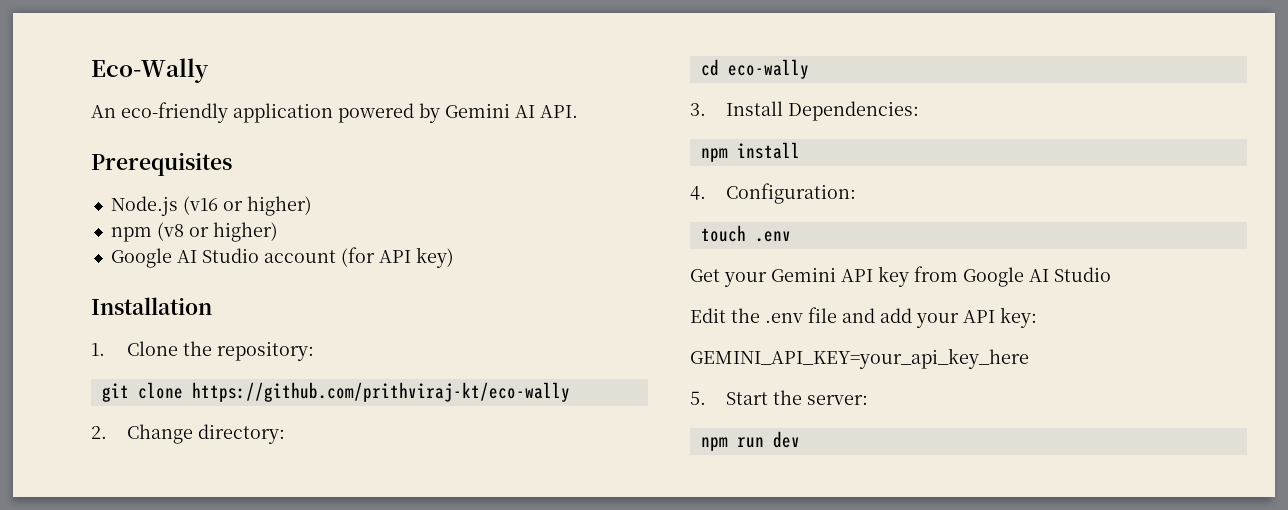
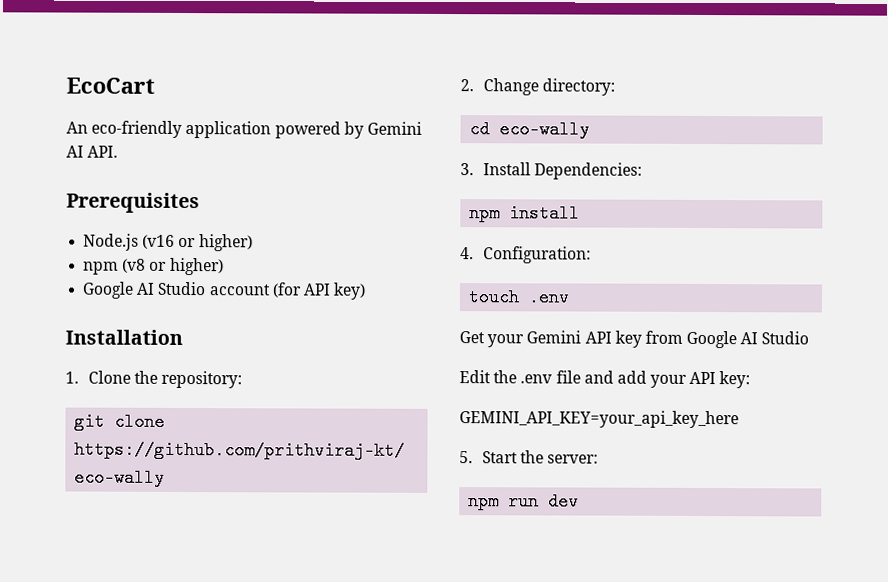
[91,58,209,83] Eco-Wally -> [66,77,155,94] EcoCart

